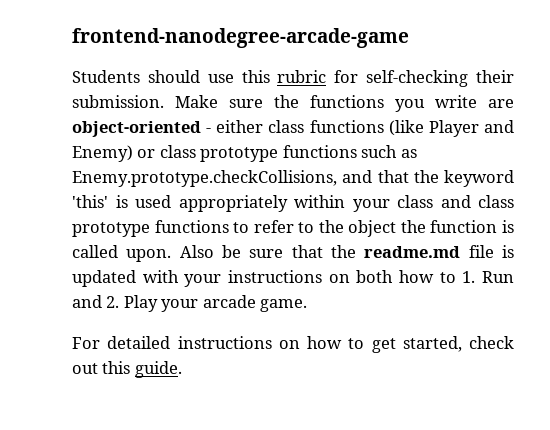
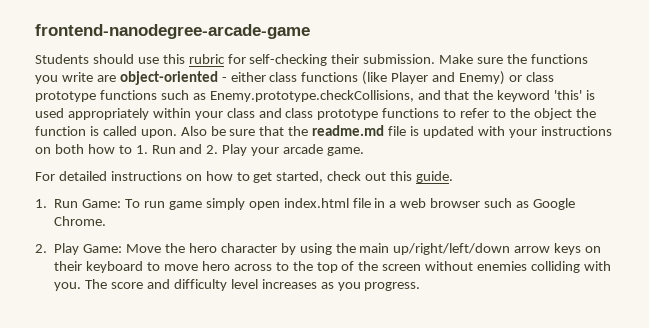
(182, 369) none -> [35,198,575,210] [54,216,107,226] [35,243,602,255] [54,261,611,273] [54,279,421,291] // 1. Run Game: To run game simply open index.html file in a web browser such as Google Chrome. // 2. Play Game: Move the hero character by using the main up/right/left/down arrow keys on their keyboard to move hero across to the top of the screen without enemies colliding with you. The score and difficulty level increases as you progress.

